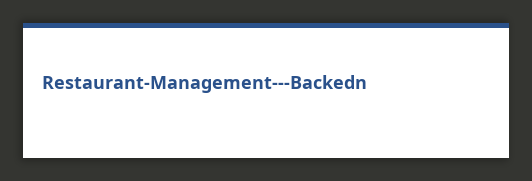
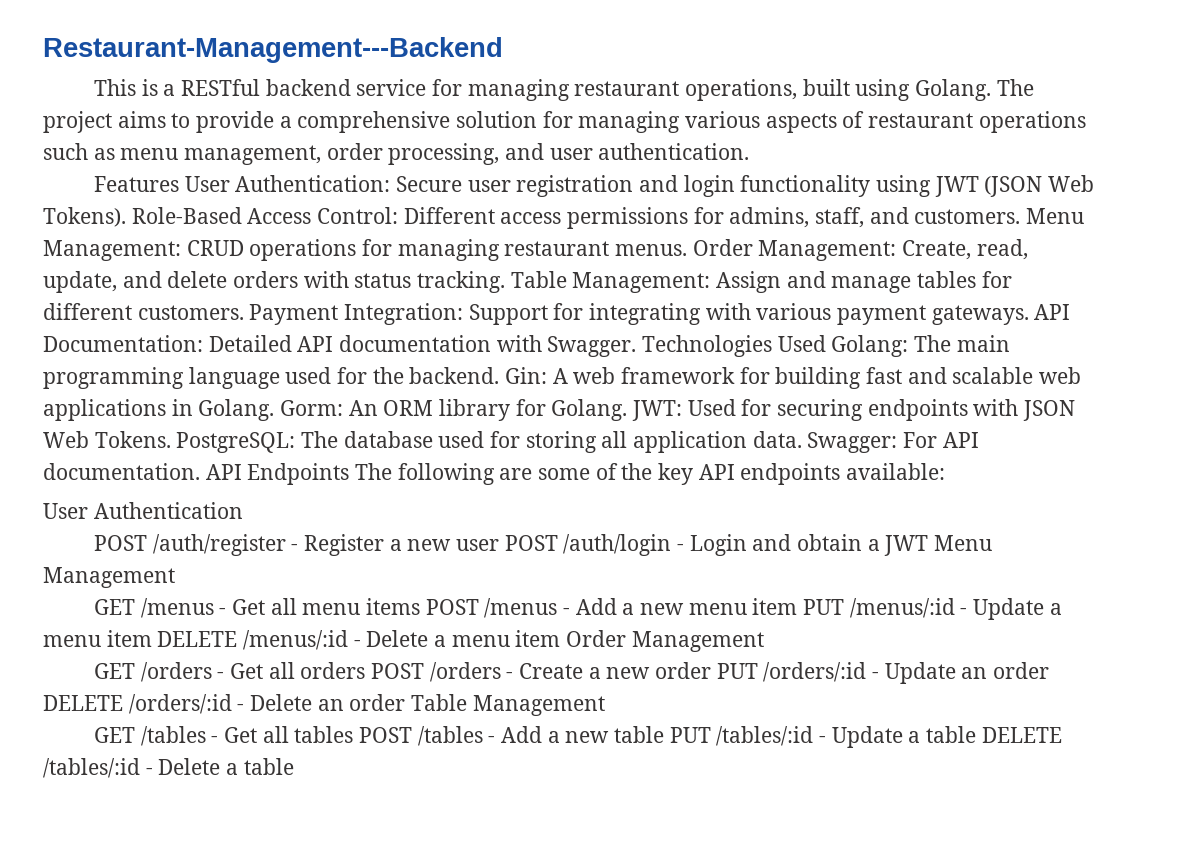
[42,75,367,93] Restaurant-Management---Backedn -> [43,37,503,63] [93,79,1034,101] [43,111,1086,133] [43,143,750,165] [93,175,1094,197] [43,207,1085,229] [43,239,1028,261] [43,271,1012,293] [43,303,1071,325] [43,335,1010,357] [43,367,1082,389] [43,399,1076,421] [43,431,979,453] [43,463,946,485] [43,502,243,519] [93,534,992,556] [43,567,175,588] [93,598,1062,620] [43,630,764,652] [93,662,1049,684] [43,694,605,716] [93,726,1062,748] [43,758,294,778] Restaurant-Management---Backend // This is a RESTful backend service for managing restaurant operations, built using Golang. The project aims to provide a comprehensive solution for managing various aspects of restaurant operations such as menu management, order processing, and user authentication. // Features User Authentication: Secure user registration and login functionality using JWT (JSON Web Tokens). Role-Based Access Control: Different access permissions for admins, staff, and customers. Menu Management: CRUD operations for managing restaurant menus. Order Management: Create, read, update, and delete orders with status tracking. Table Management: Assign and manage tables for different customers. Payment Integration: Support for integrating with various payment gateways. API Documentation: Detailed API documentation with Swagger. Technologies Used Golang: The main programming language used for the backend. Gin: A web framework for building fast and scalable web applications in Golang. Gorm: An ORM library for Golang. JWT: Used for securing endpoints with JSON Web Tokens. PostgreSQL: The database used for storing all application data. Swagger: For API documentation. API Endpoints The following are some of the key API endpoints available: // User Authentication // POST /auth/register - Register a new user POST /auth/login - Login and obtain a JWT Menu Management // GET /menus - Get all menu items POST /menus - Add a new menu item PUT /menus/:id - Update a menu item DELETE /menus/:id - Delete a menu item Order Management // GET /orders - Get all orders POST /orders - Create a new order PUT /orders/:id - Update an order DELETE /orders/:id - Delete an order Table Management // GET /tables - Get all tables POST /tables - Add a new table PUT /tables/:id - Update a table DELETE /tables/:id - Delete a table

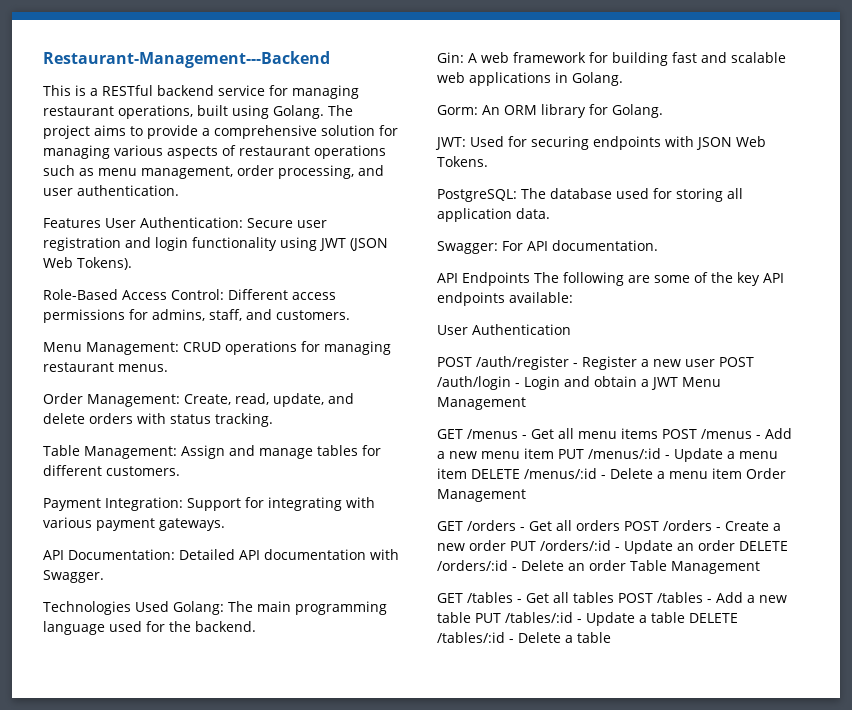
(126, 217) none -> (132, 263) //
(1021, 216) none -> (350, 315) //
(688, 250) none -> (168, 368) //
(506, 282) none -> (273, 420) //
(244, 312) none -> (180, 471) //
(1029, 315) none -> (225, 524) //
(637, 346) none -> (104, 576) //
(500, 375) none -> (256, 626) //
(275, 410) none -> (623, 79) //
(628, 410) none -> (663, 111) //
(171, 439) none -> (488, 161) //
(802, 439) none -> (550, 213) //
(200, 471) none -> (658, 245) //

